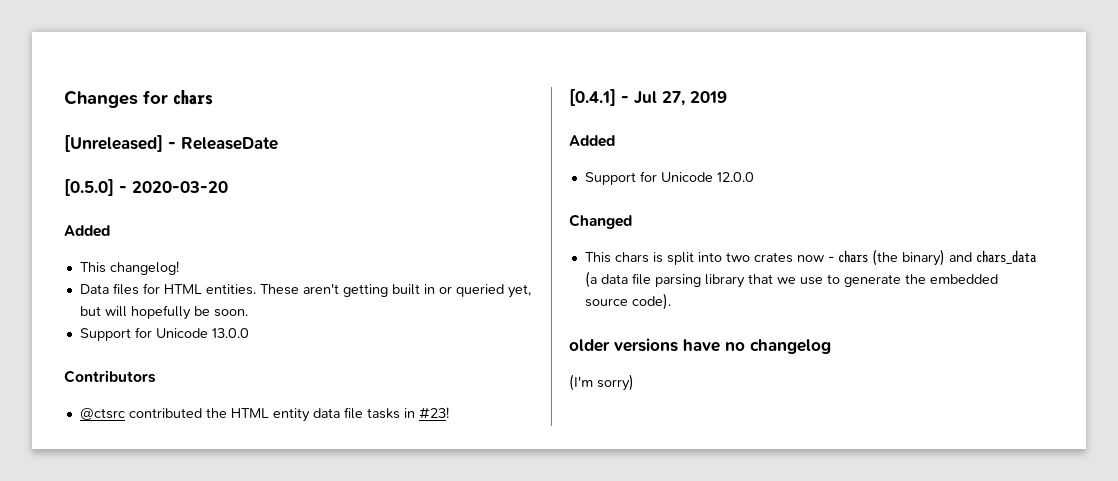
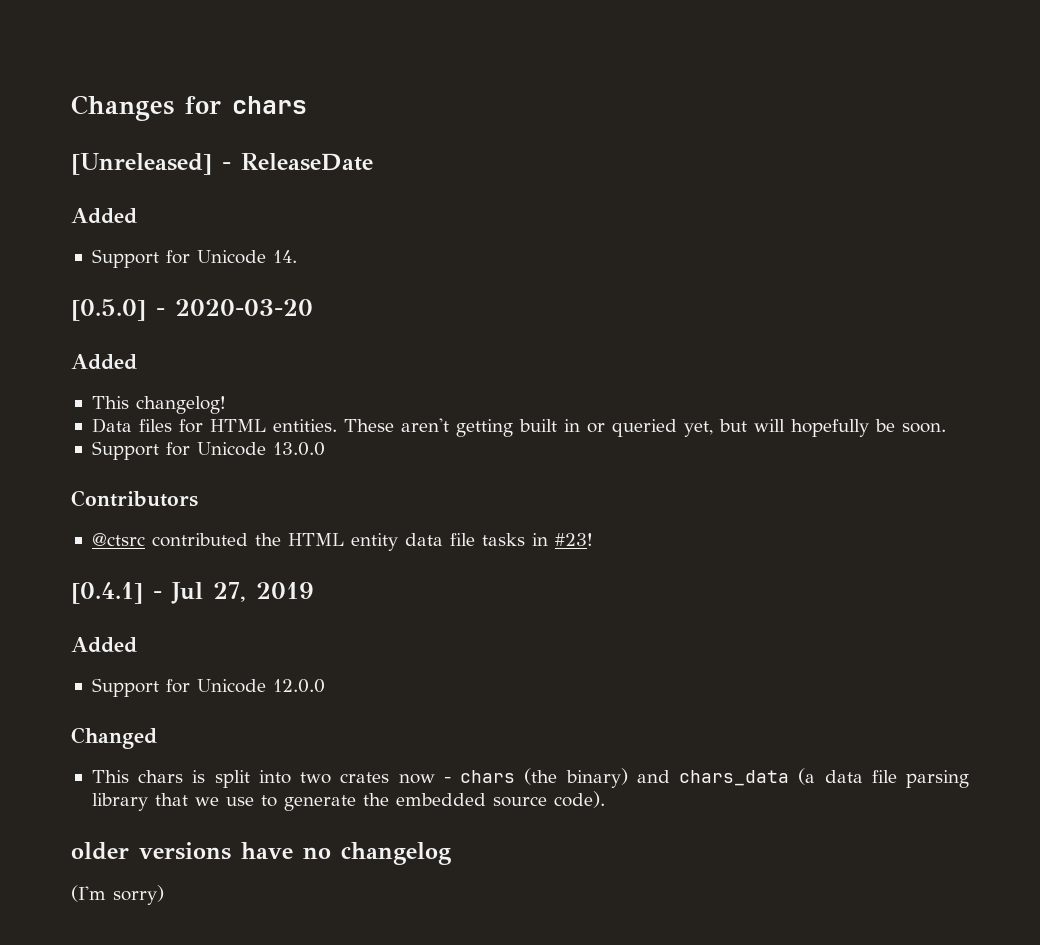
(278, 143) none -> [71,208,137,224] [91,249,297,268] // Added // Support for Unicode 14.

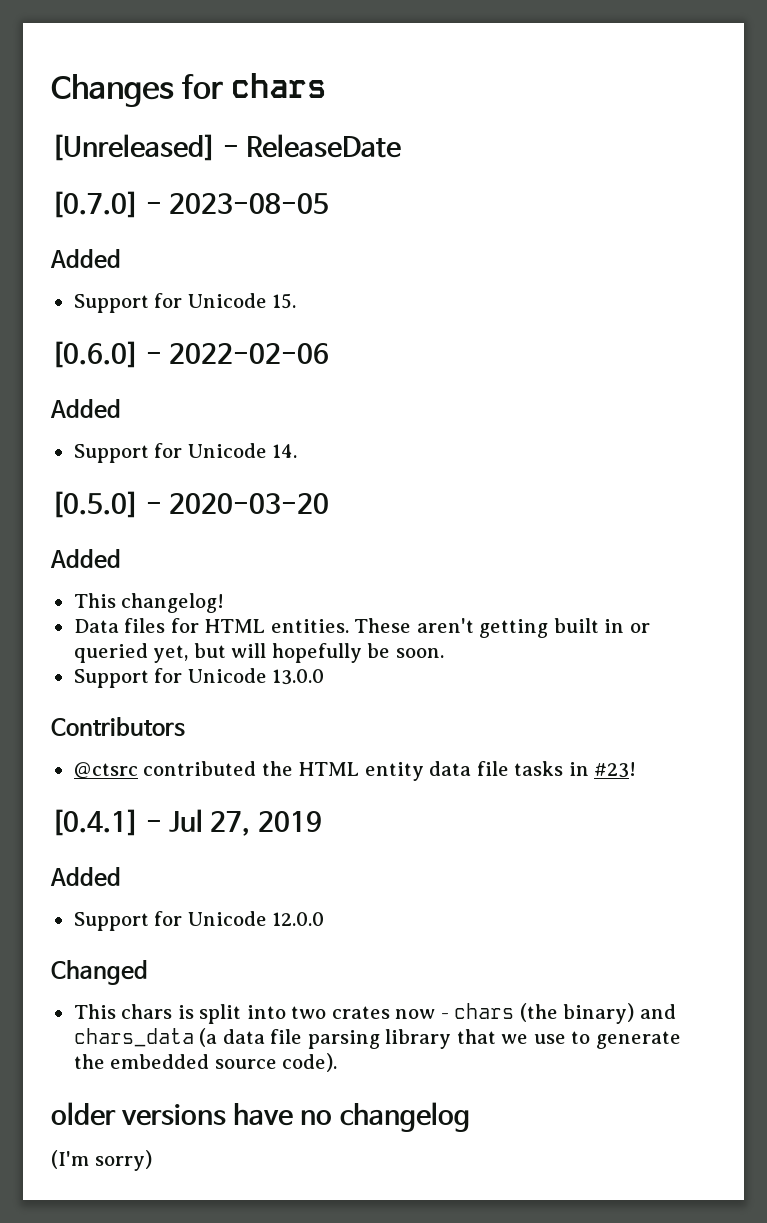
(373, 162) none -> [51,191,330,218] [50,249,121,269] [73,293,297,313] [51,341,330,368] // [0.7.0] - 2023-08-05 // Added // Support for Unicode 15. // [0.6.0] - 2022-02-06

